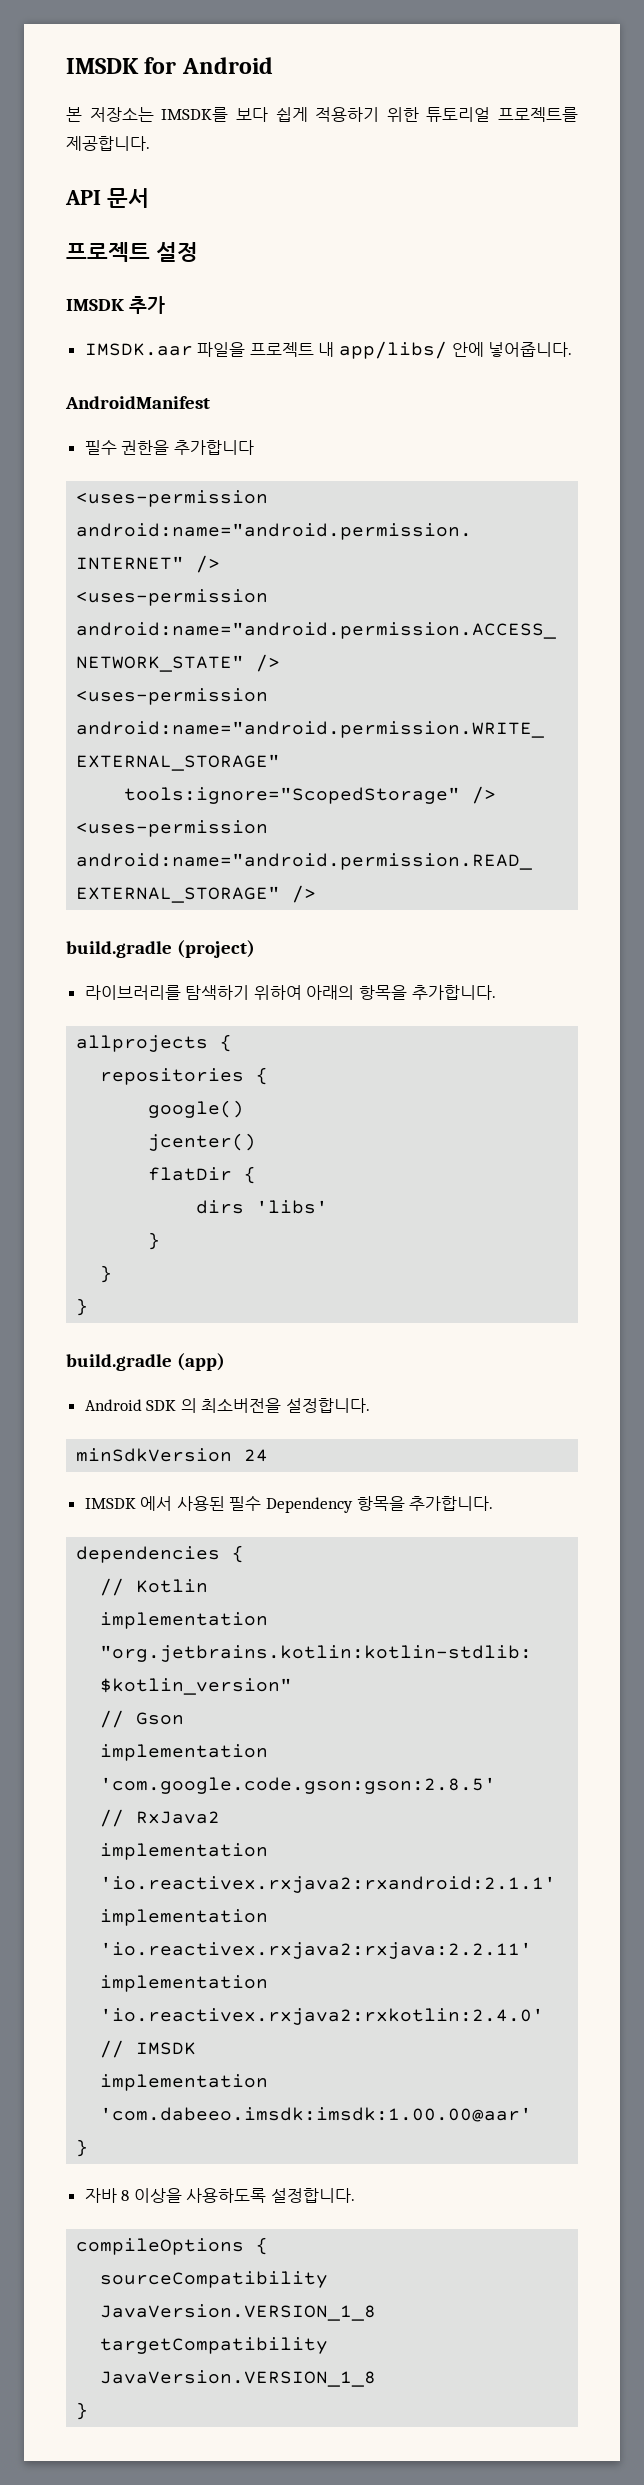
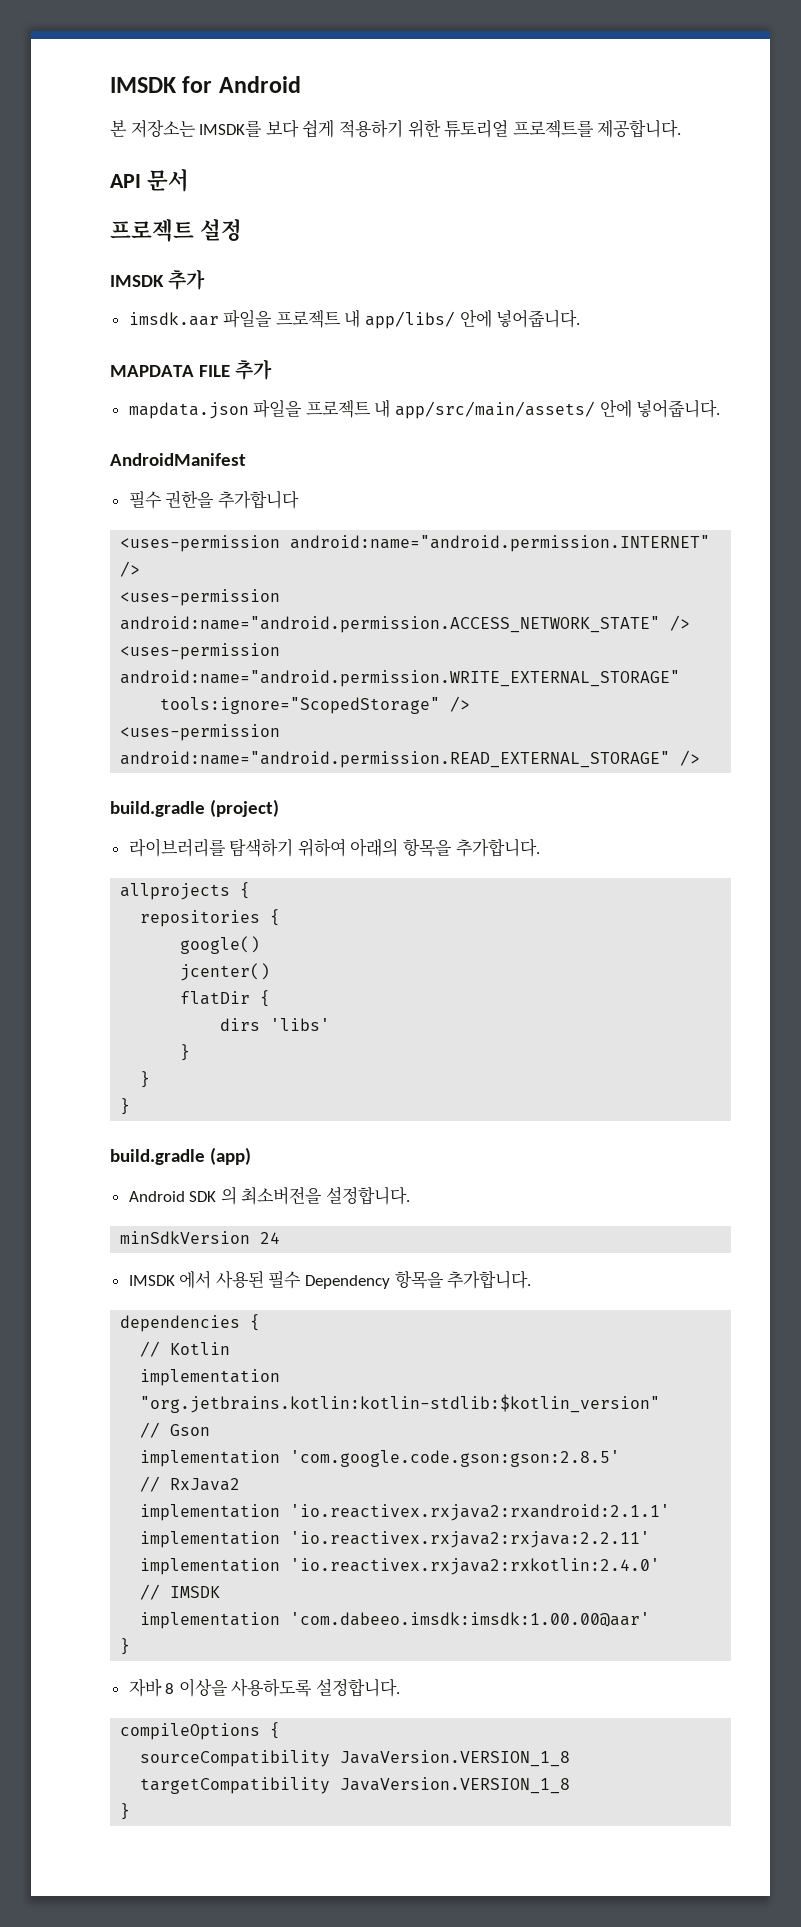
[84,343,193,356] IMSDK.aar -> [128,312,219,326] imsdk.aar
(573, 349) none -> [110,359,273,380] [128,399,721,419] // MAPDATA FILE 추가 // mapdata.json 파일을 프로젝트 내 app/src/main/assets/ 안에 넣어줍니다.

